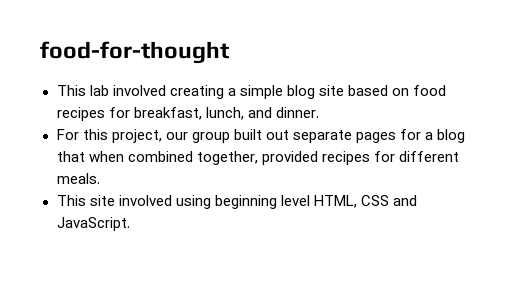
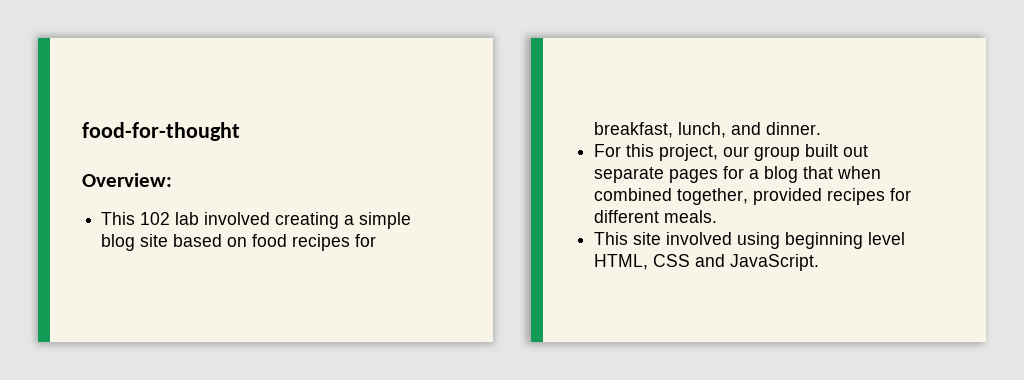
[56,85,86,96] // This -> [82,173,172,187] [101,212,171,225] // Overview: // This 102

